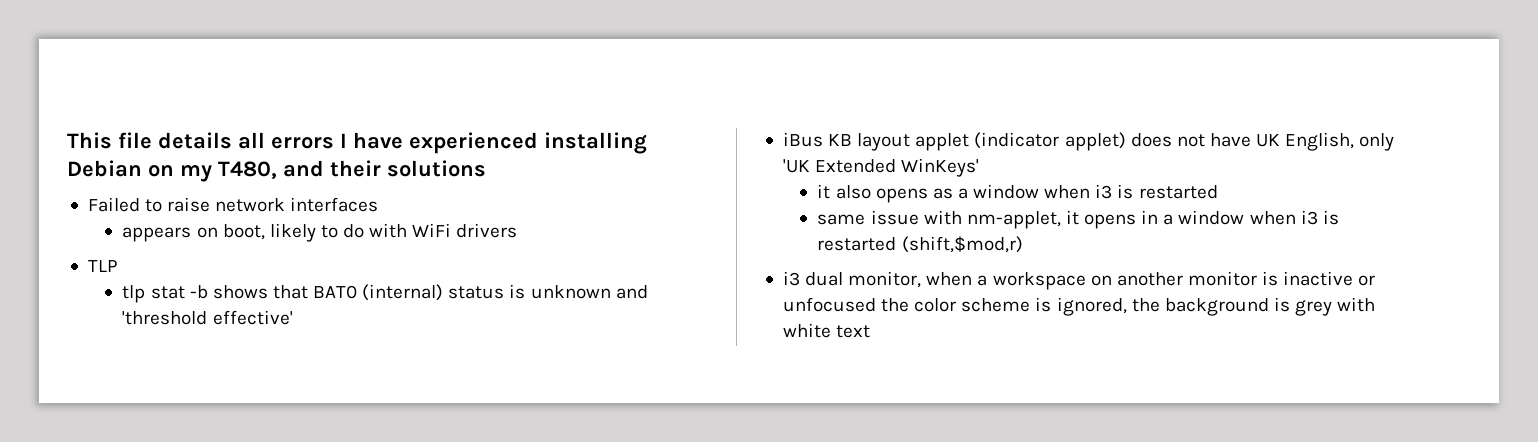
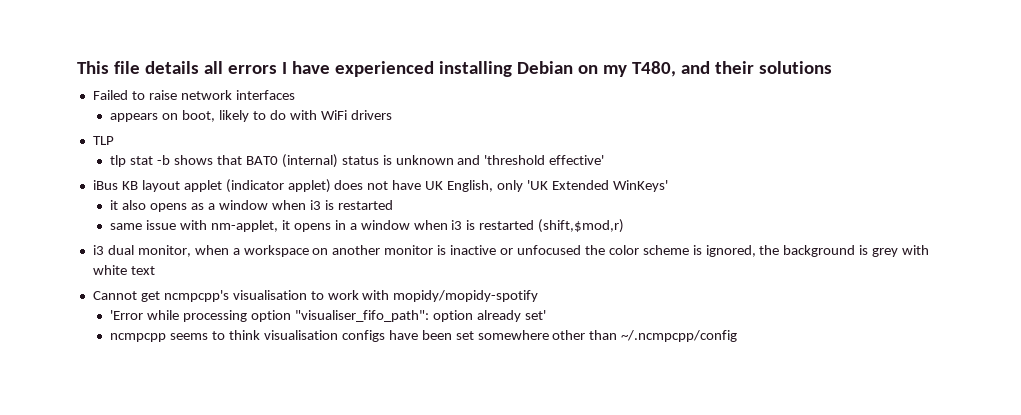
(871, 331) none -> [92,290,539,302] [110,310,546,322] [110,330,738,342] // Cannot get ncmpcpp's visualisation to work with mopidy/mopidy-spotify // 'Error while processing option "visualiser_fifo_path": option already set' // ncmpcpp seems to think visualisation configs have been set somewhere other than ~/.ncmpcpp/config

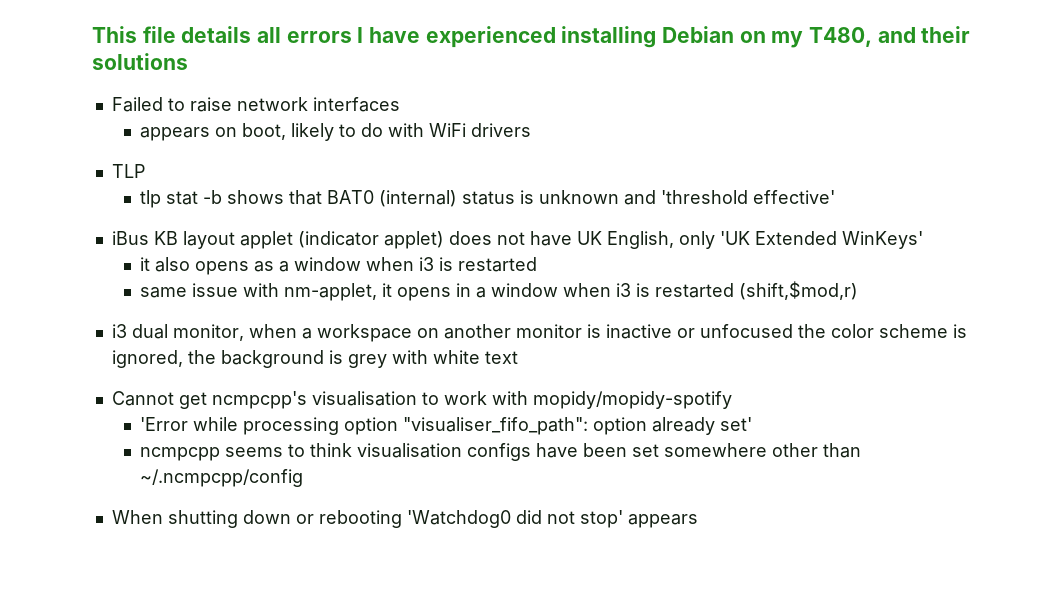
(738, 336) none -> [111,510,698,528] // When shutting down or rebooting 'Watchdog0 did not stop' appears

